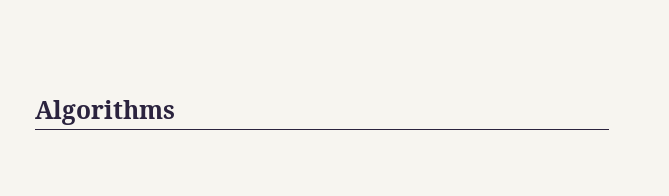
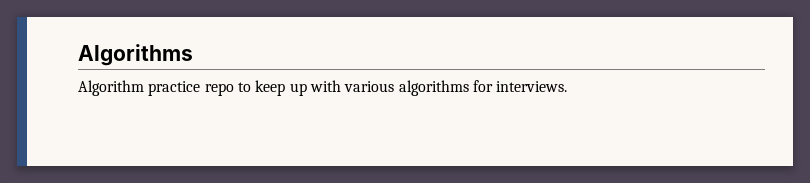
(175, 112) none -> [78,80,568,96] // Algorithm practice repo to keep up with various algorithms for interviews.

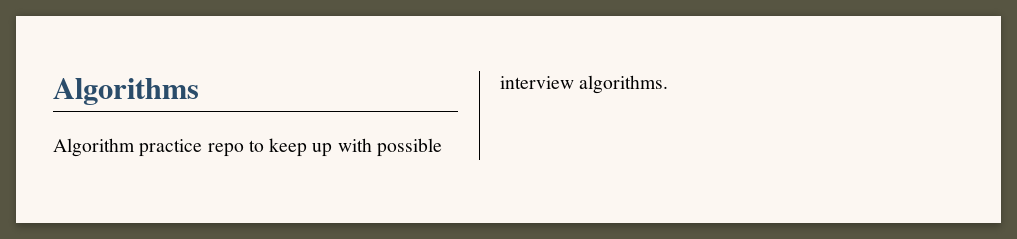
[344,80,568,96] various algorithms for interviews. -> [376,138,442,157] [500,75,669,94] possible interview algorithms.

